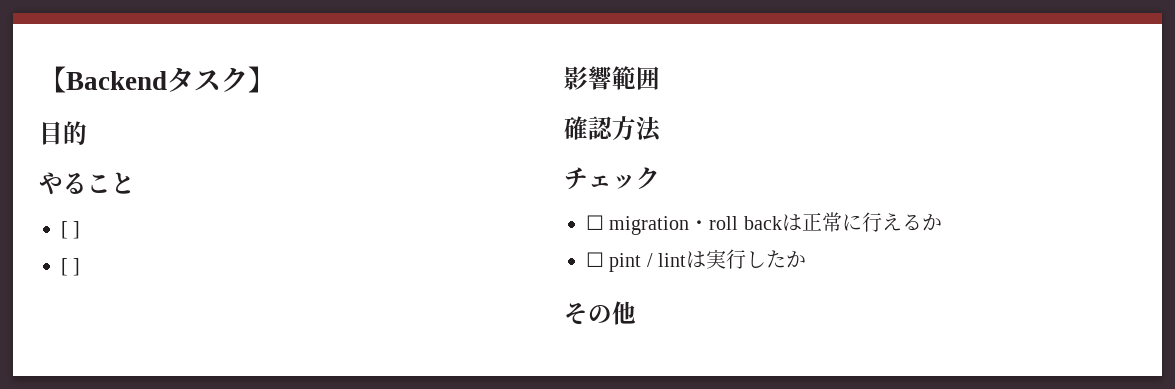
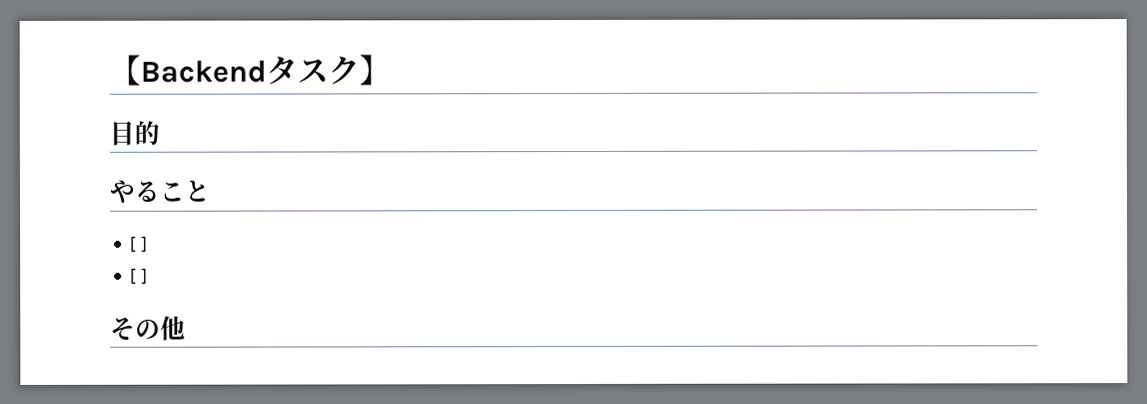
[564,66,660,90] [564,116,662,142] [564,167,660,190] [586,212,942,235] [586,249,807,272] // 影響範囲 // 確認方法 // チェック // ☐ migration・roll backは正常に行えるか // ☐ pint / lintは実行したか -> (148, 276) none

